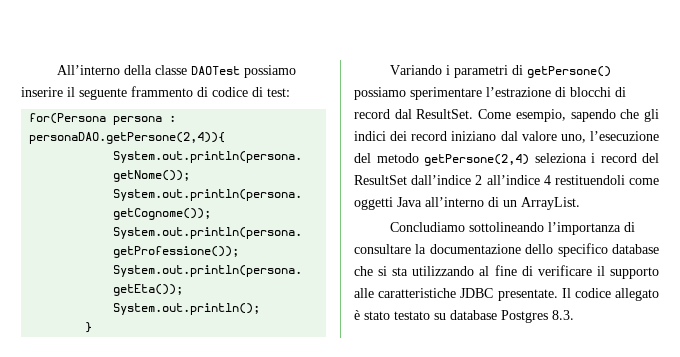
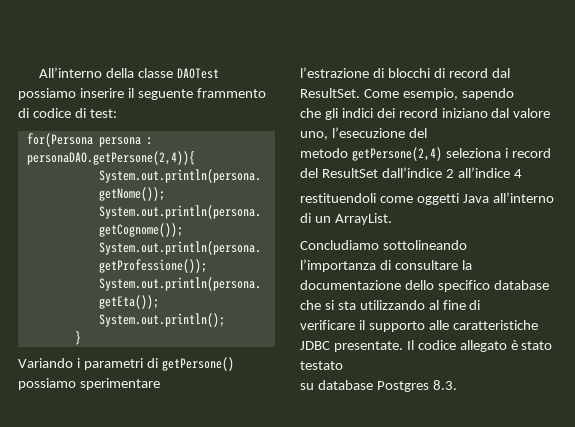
(482, 93) none -> (160, 384) //
(616, 115) none -> (514, 94) //
(371, 158) none -> (427, 133) //
(551, 180) none -> (522, 173) //
(545, 227) none -> (467, 245) //
(533, 271) none -> (481, 305) //
(430, 315) none -> (343, 365) //

